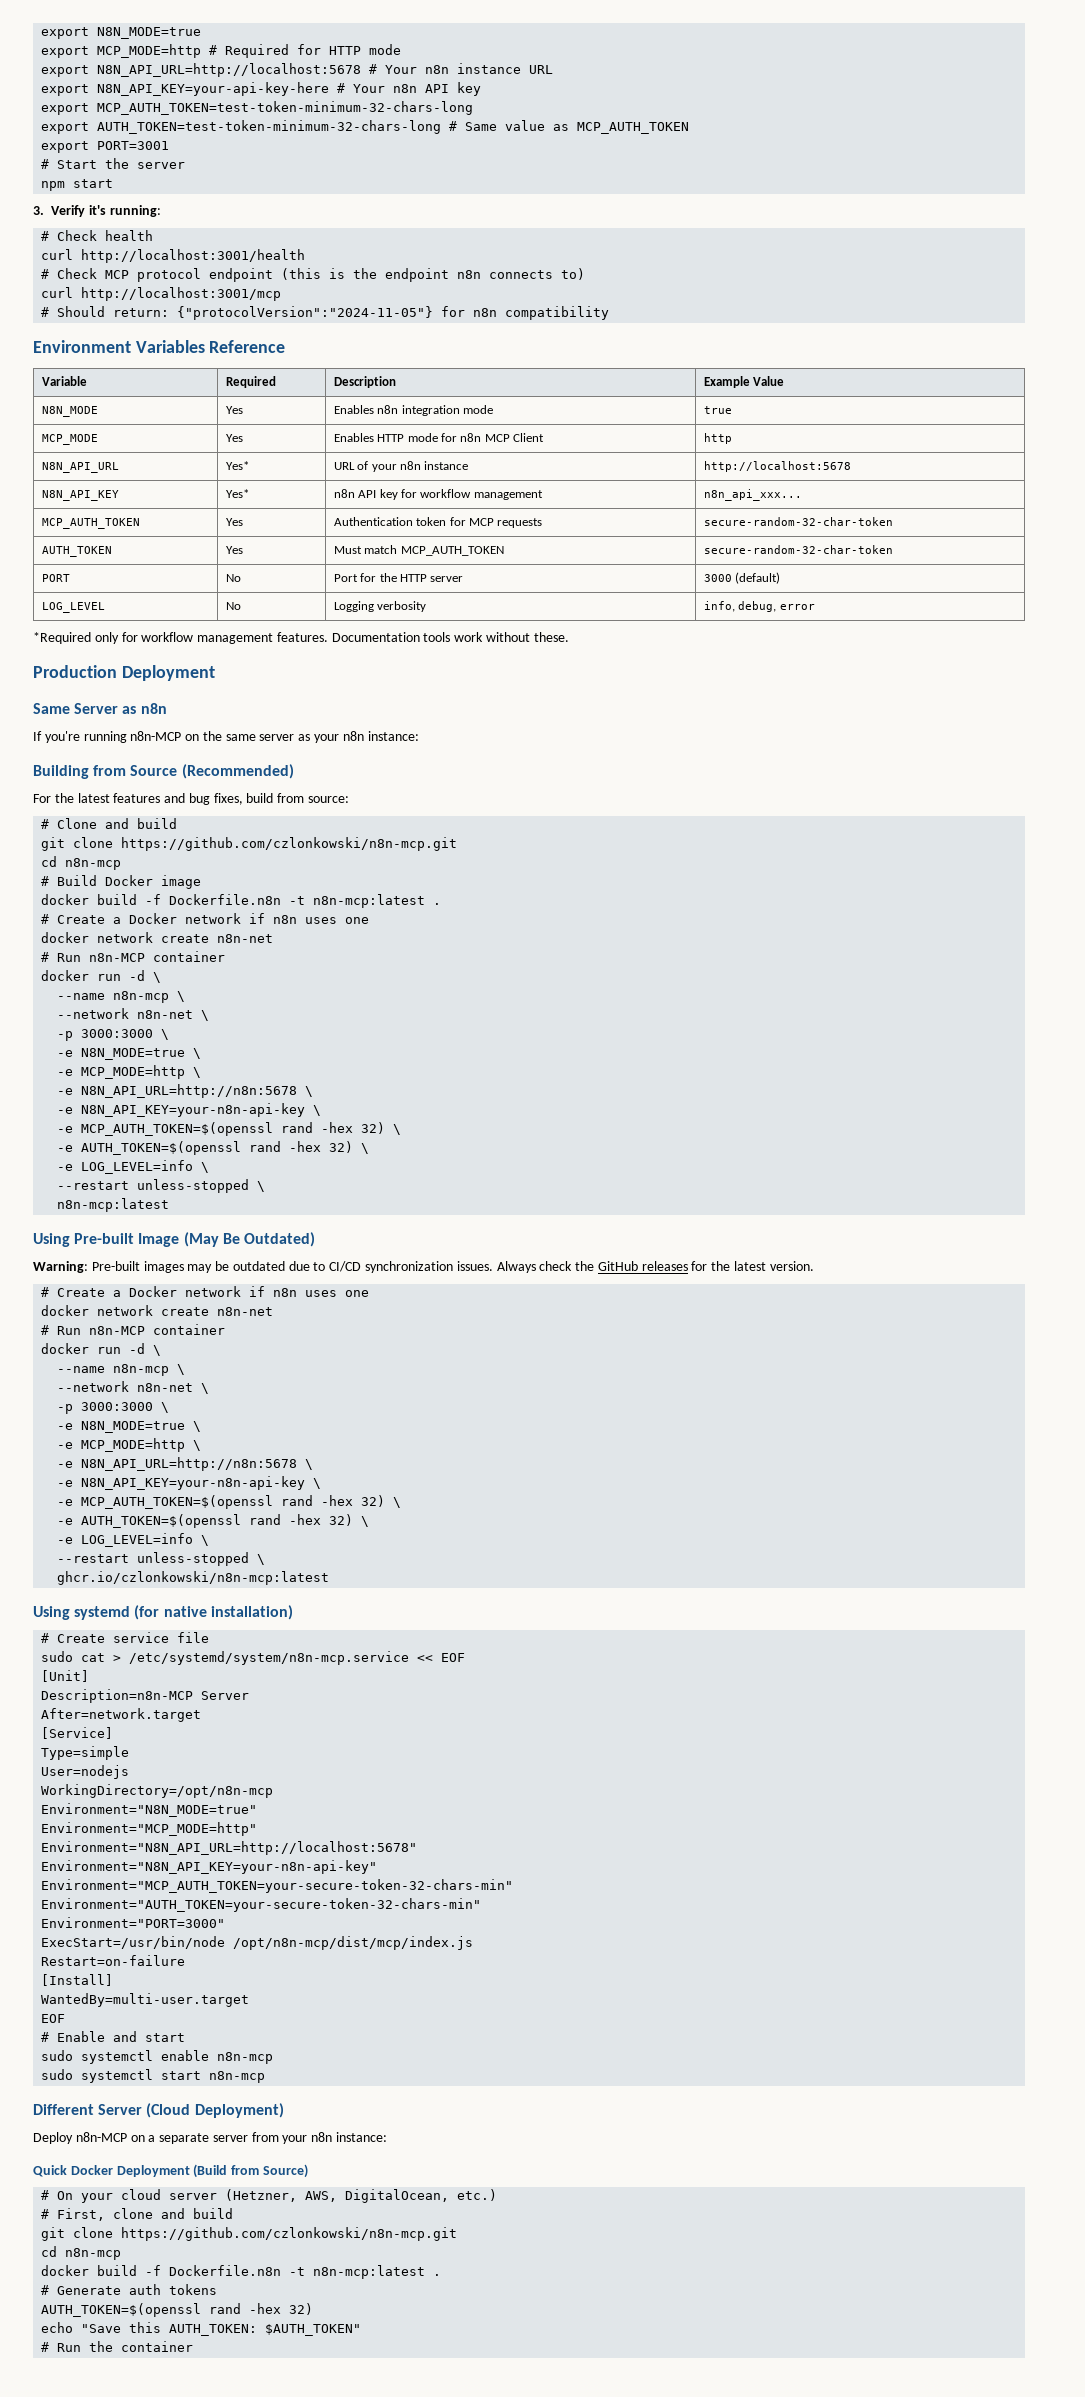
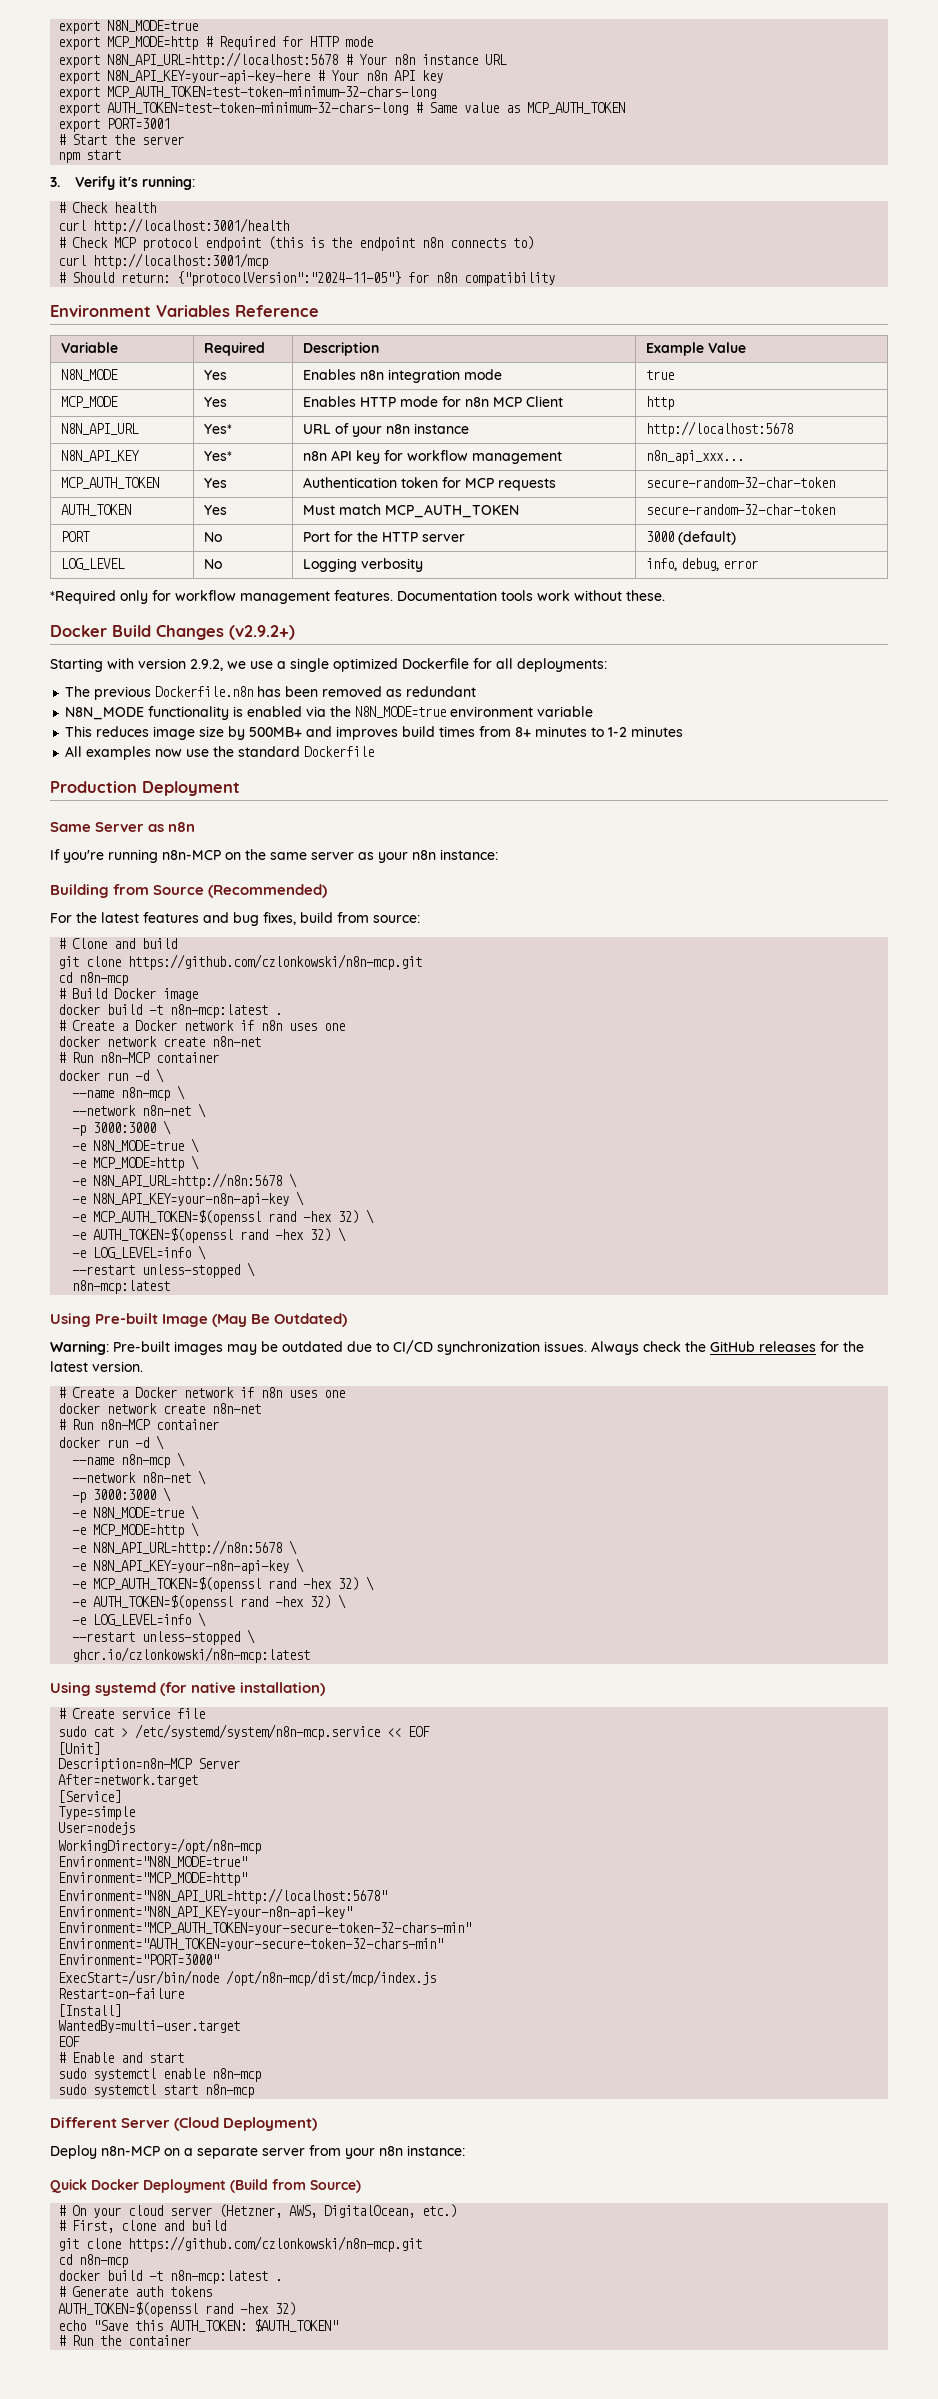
(569, 637) none -> [50,625,295,640] [50,658,607,672] [65,686,477,700] [65,706,594,720] [65,726,684,740] [65,746,375,760] // Docker Build Changes (v2.9.2+) // Starting with version 2.9.2, we use a single optimized Dockerfile for all deployments: // The previous Dockerfile.n8n has been removed as redundant // N8N_MODE functionality is enabled via the N8N_MODE=true environment variable // This reduces image size by 500MB+ and improves build times from 8+ minutes to 1-2 minutes // All examples now use the standard Dockerfile
[145,894,282,905] -f Dockerfile.n8n -> (143, 1009) none
[145,2265,282,2276] -f Dockerfile.n8n -> (143, 2275) none

